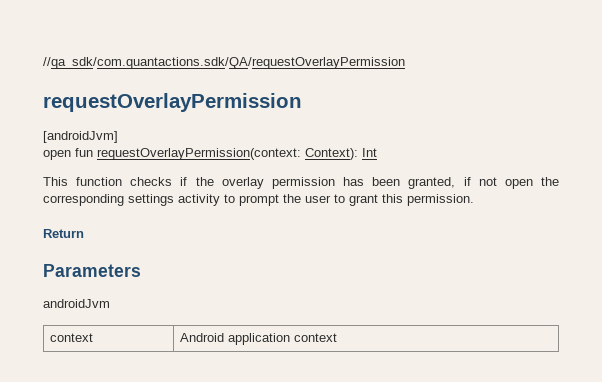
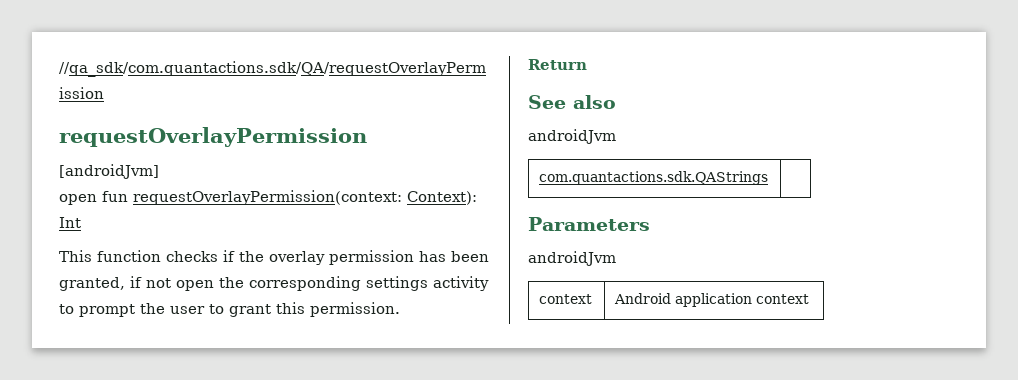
(84, 233) none -> [528,95,616,109] [528,129,616,144] [539,171,769,185] // See also // androidJvm // com.quantactions.sdk.QAStrings |

